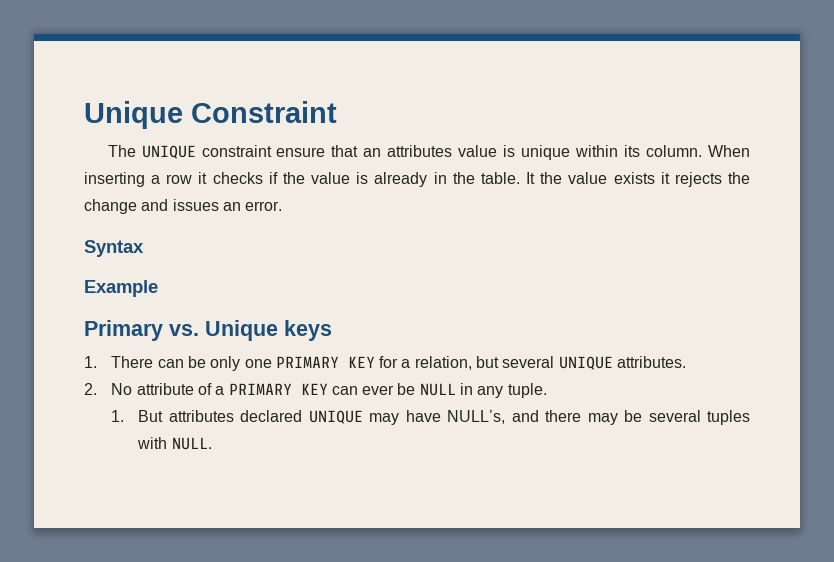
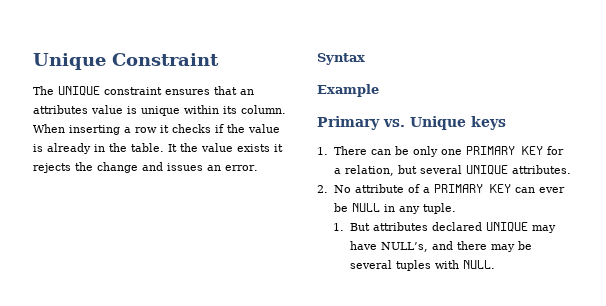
[276,147,326,157] ensure -> [165,89,210,95] ensures

